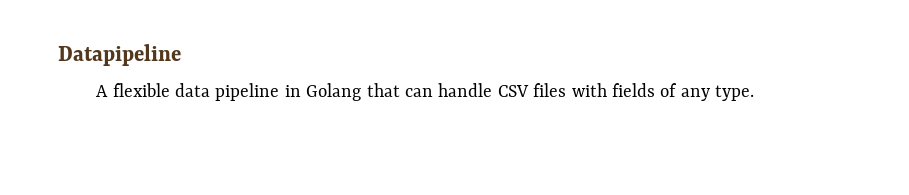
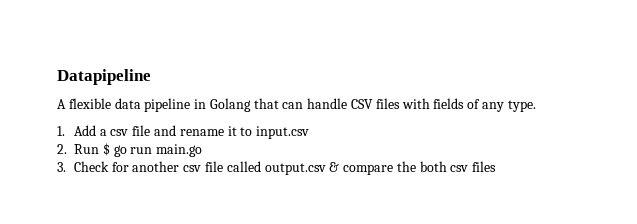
(755, 93) none -> [57,125,310,139] [57,143,203,157] [57,161,497,175] // 1. Add a csv file and rename it to input.csv // 2. Run $ go run main.go // 3. Check for another csv file called output.csv & compare the both csv files

